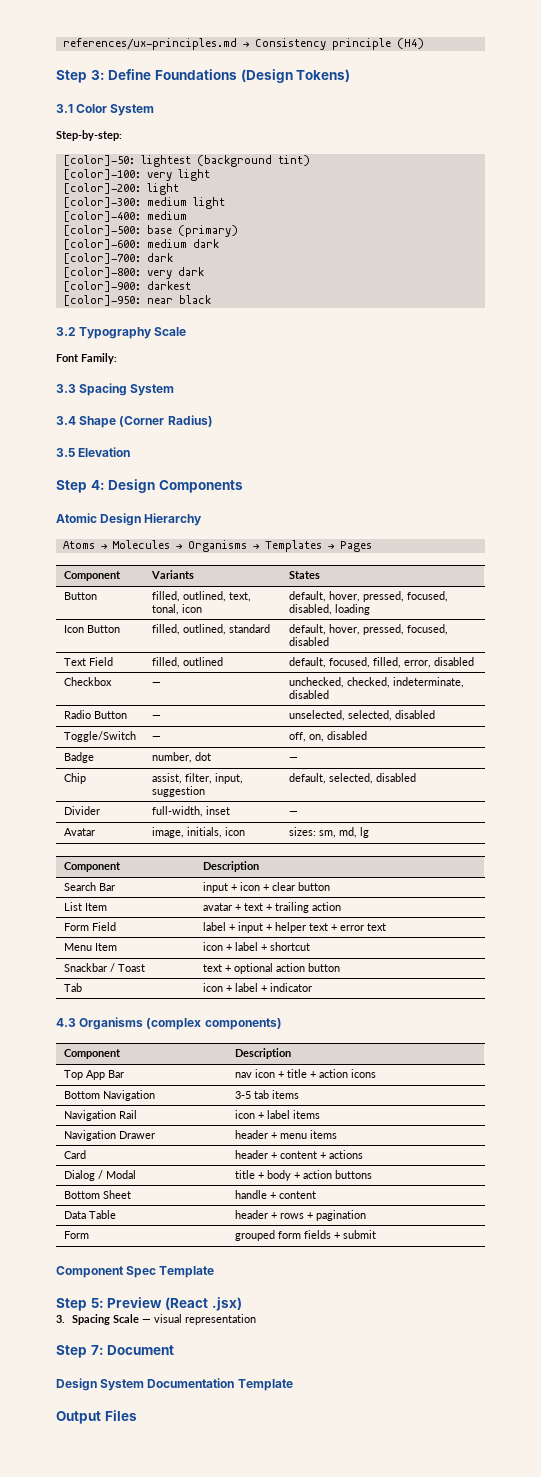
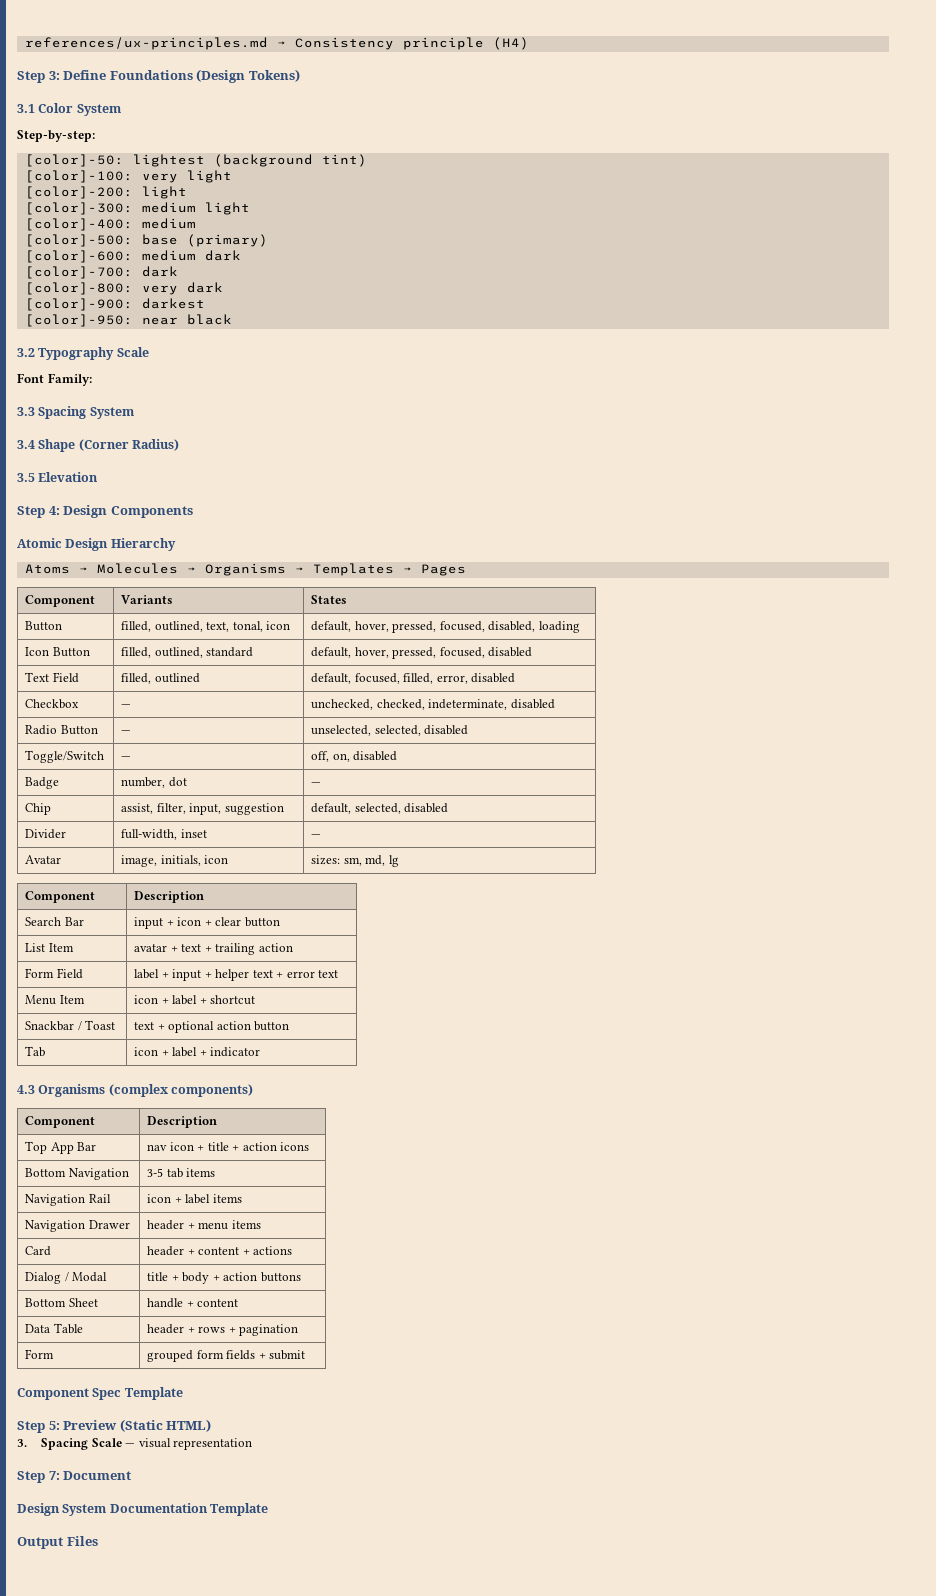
[164,1297,242,1311] (React .jsx) -> [119,1419,212,1432] (Static HTML)

